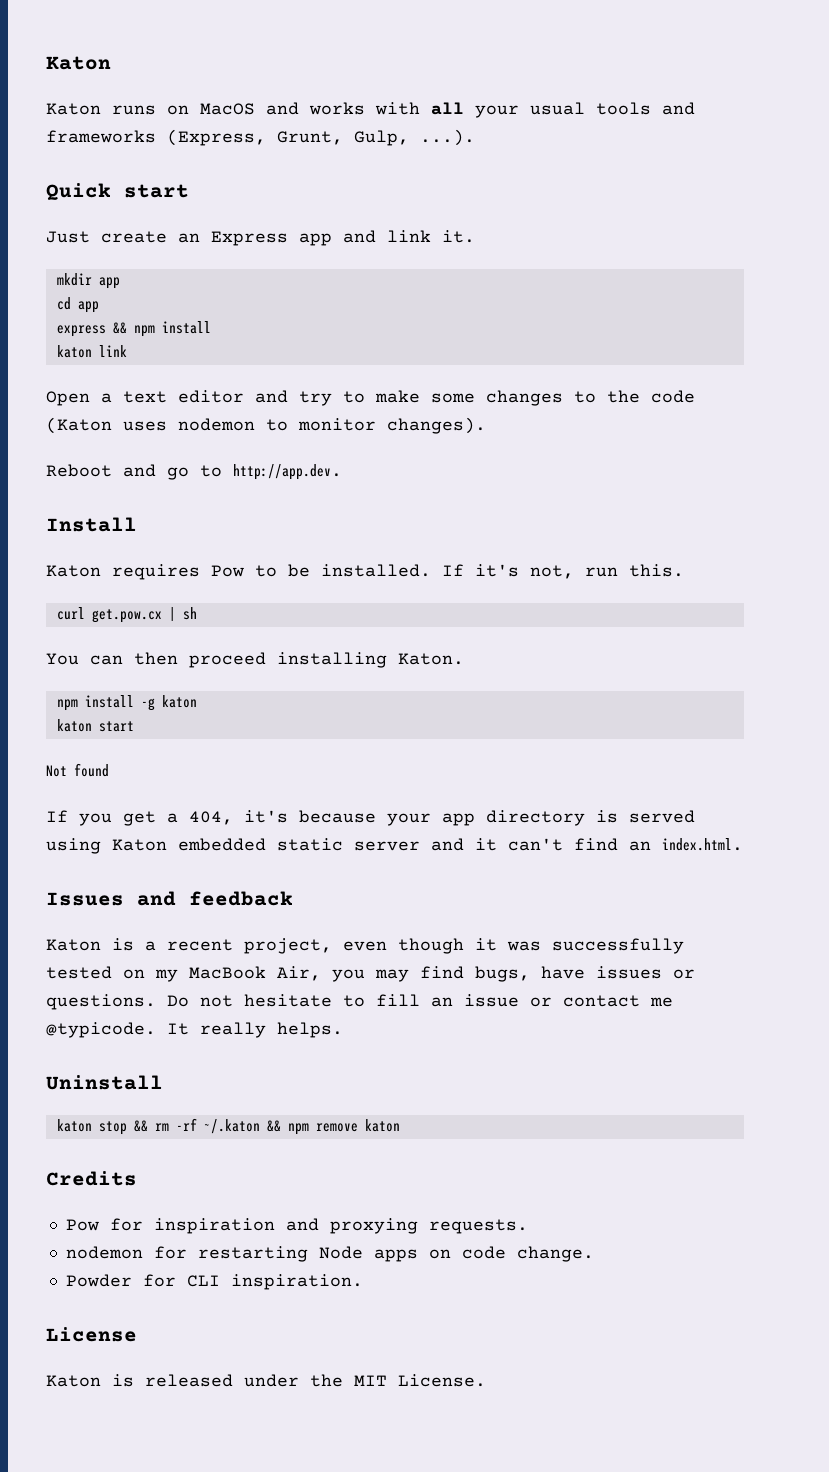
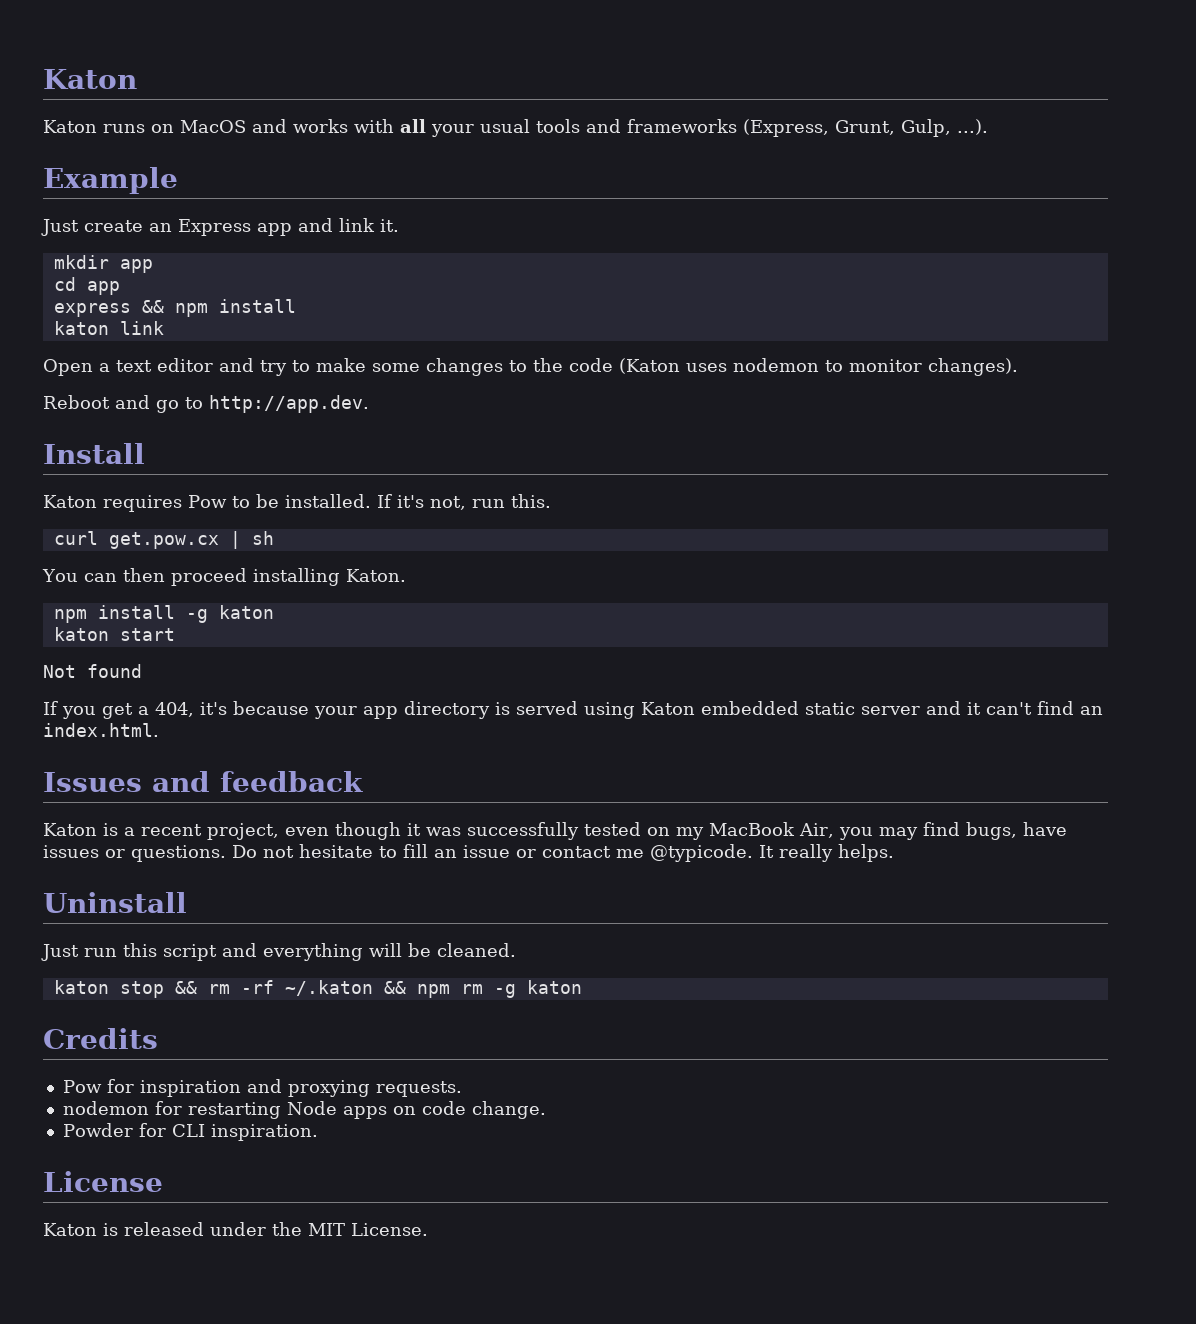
[46,183,189,201] Quick start -> [43,167,178,194] Example
(163, 1082) none -> [41,943,516,961] // Just run this script and everything will be cleaned.
[315,1123,358,1132] remove -> [460,984,516,998] rm -g

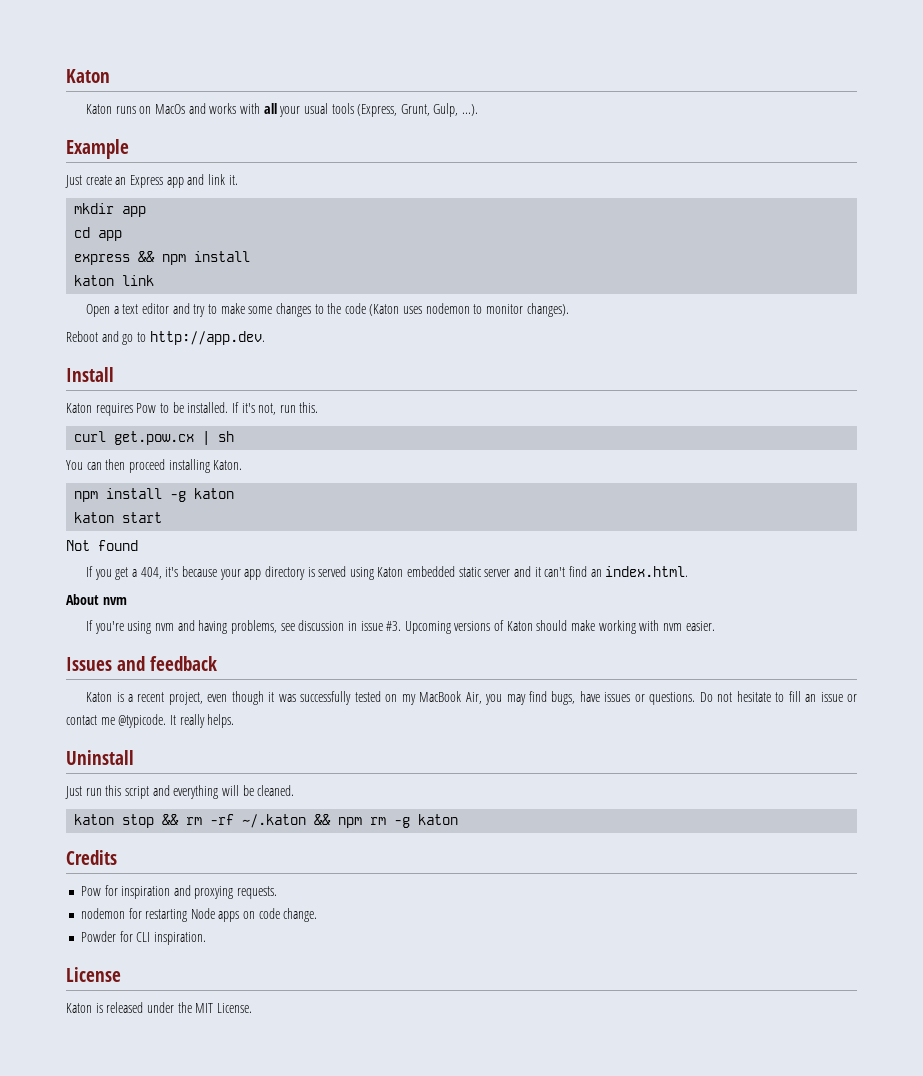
[180,120,246,133] MacOS -> [154,104,185,114] MacOs
[586,119,737,133] and frameworks -> (354, 108) none
(159, 730) none -> [66,594,127,605] [86,620,715,634] // About nvm // If you're using nvm and having problems, see discussion in issue #3. Upcoming versions of Katon should make working with nvm easier.

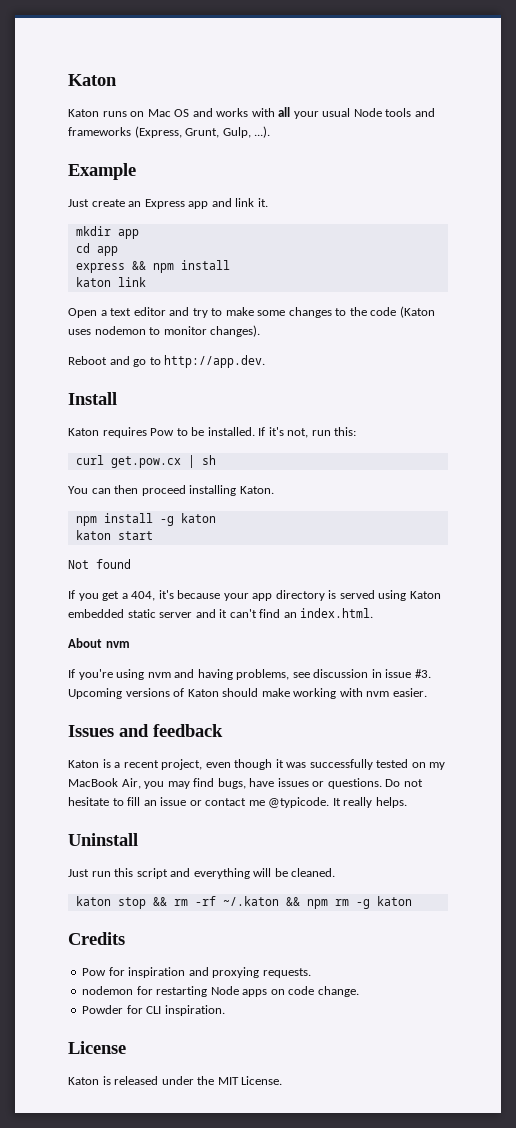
[154,104,185,114] MacOs -> [147,109,190,117] Mac OS
[331,103,354,114] tools -> [353,108,435,117] [68,127,131,136] Node tools and frameworks
[299,402,319,413] this. -> [334,427,357,436] this:

